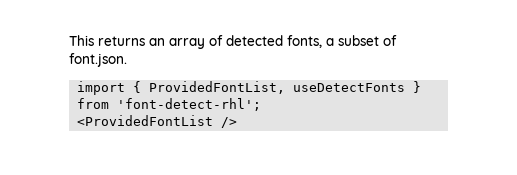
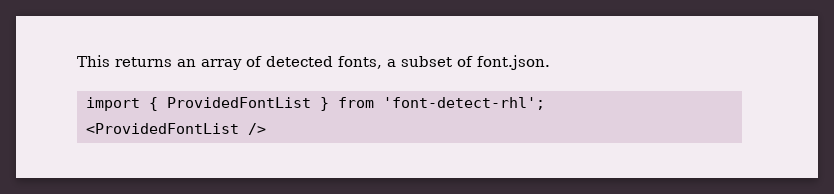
[149,81,406,94] ProvidedFontList, useDetectFonts -> [167,97,311,108] ProvidedFontList

